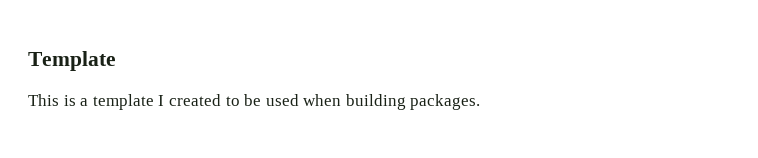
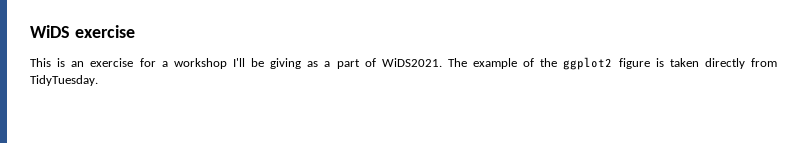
[28,51,116,71] Template -> [30,25,135,38] WiDS exercise
[80,94,481,110] a template I created to be used when building packages. -> [71,57,777,70] [30,75,98,86] an exercise for a workshop I'll be giving as a part of WiDS2021. The example of the ggplot2 figure is taken directly from TidyTuesday.

